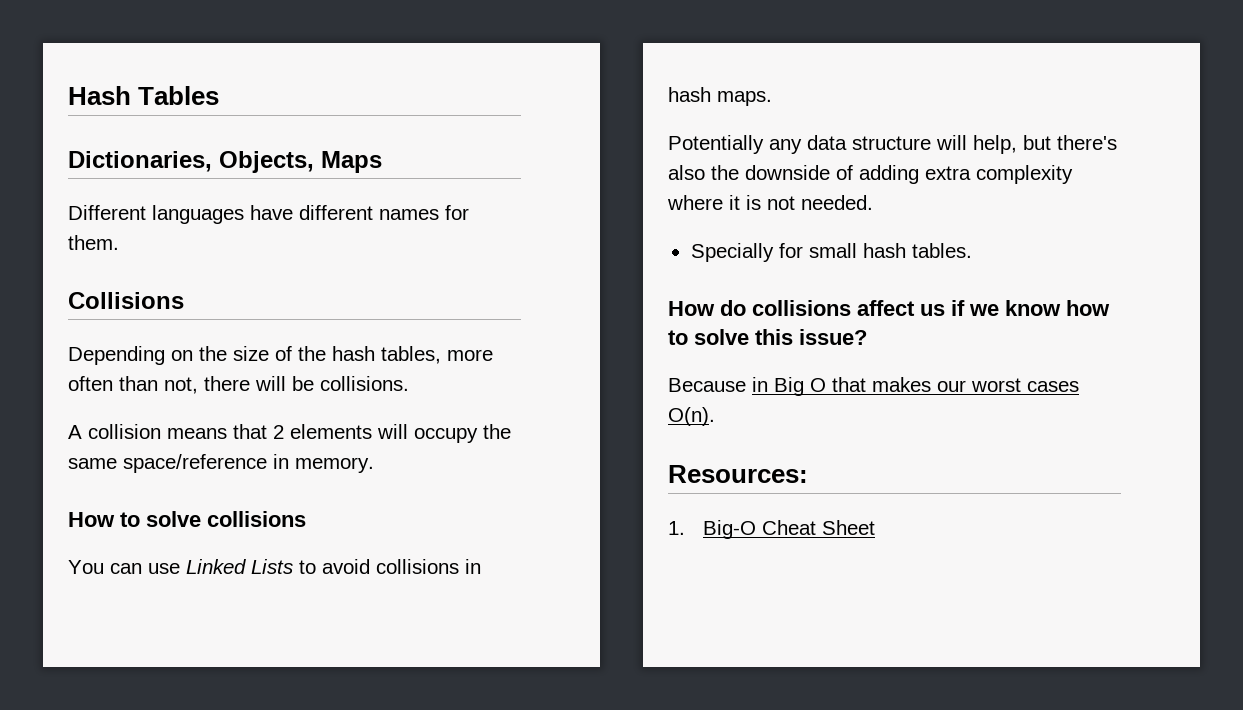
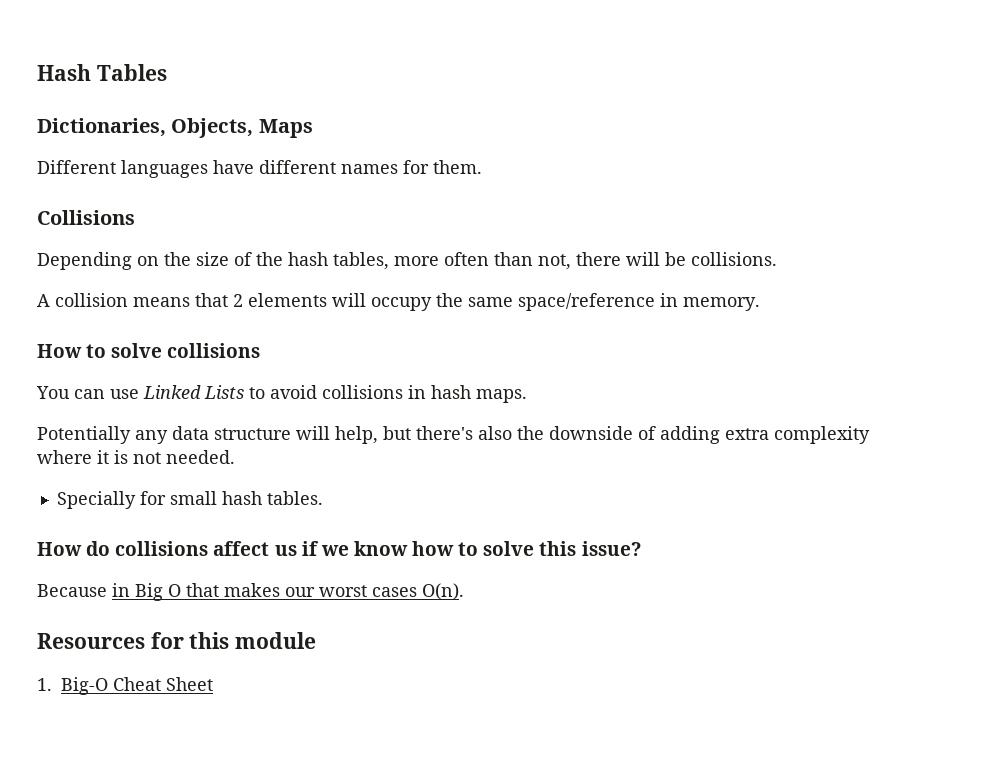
[668,465,808,483] Resources: -> [37,632,317,649] Resources for this module

